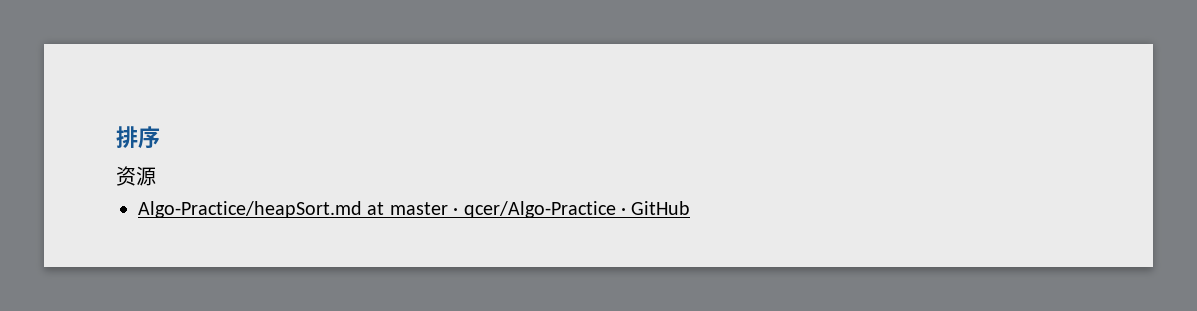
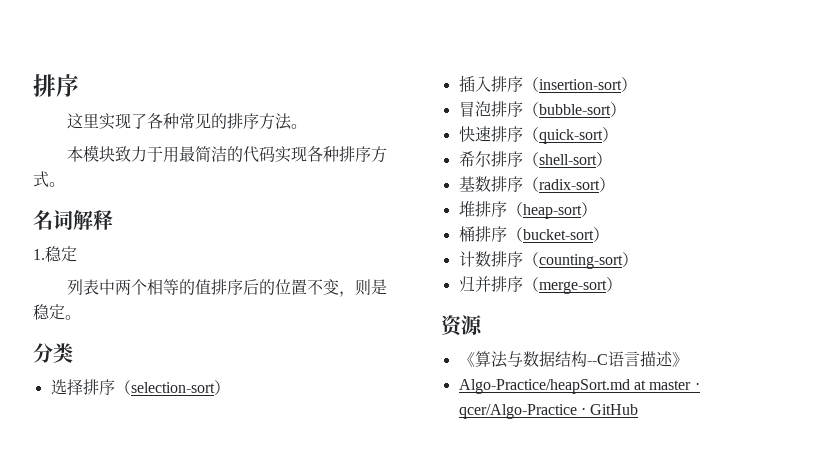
[116,166,156,186] 资源 -> [67,113,308,130] [67,145,388,163] [33,171,65,187] [33,210,113,230] [33,246,77,262] [67,279,388,297] [33,304,81,320] [33,343,73,363] [50,379,230,395] [458,75,637,92] [458,101,626,117] [458,126,618,144] [458,151,612,167] [458,176,615,192] [458,201,597,219] [458,226,609,242] [458,251,638,269] [458,276,622,294] [441,315,483,337] [458,351,688,368] 这里实现了各种常见的排序方法。 // 本模块致力于用最简洁的代码实现各种排序方式。 // 名词解释 // 1.稳定 // 列表中两个相等的值排序后的位置不变，则是稳定。 // 分类 // 选择排序（selection-sort） // 插入排序（insertion-sort） // 冒泡排序（bubble-sort） // 快速排序（quick-sort） // 希尔排序（shell-sort） // 基数排序（radix-sort） // 堆排序（heap-sort） // 桶排序（bucket-sort） // 计数排序（counting-sort） // 归并排序（merge-sort） // 资源 // 《算法与数据结构--C语言描述》

